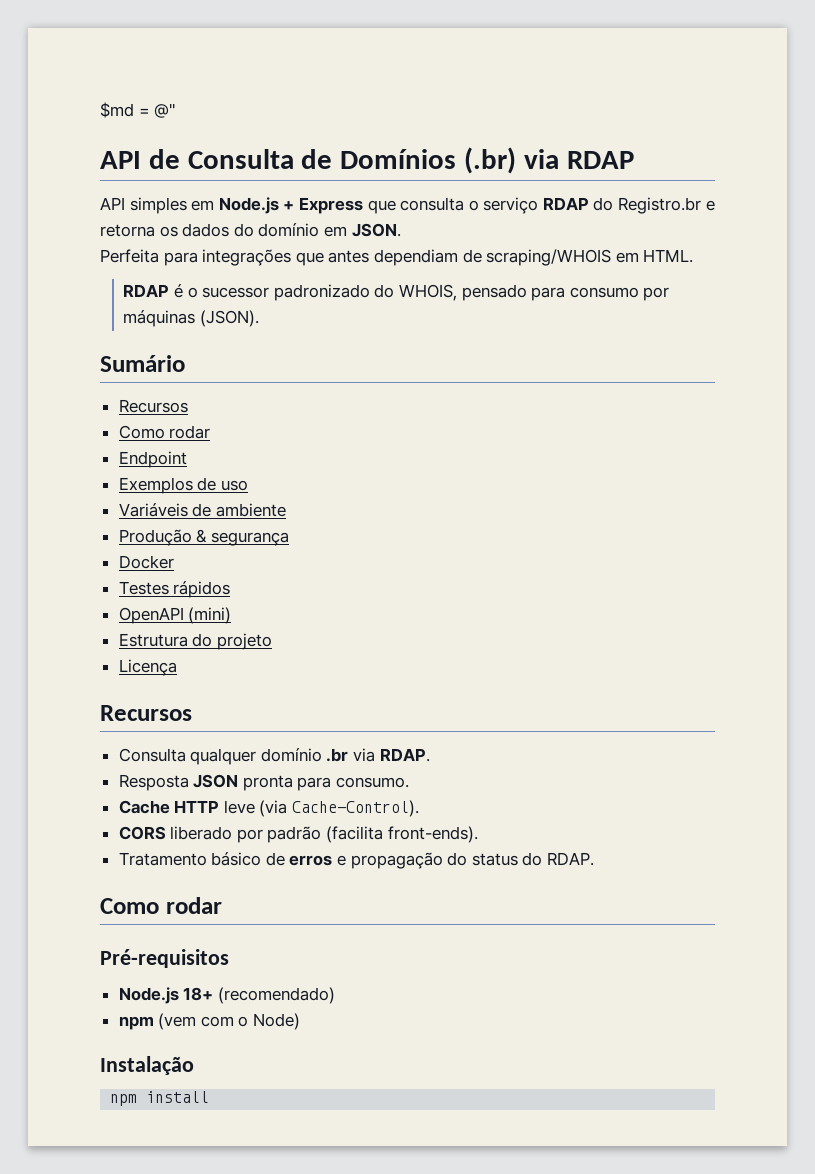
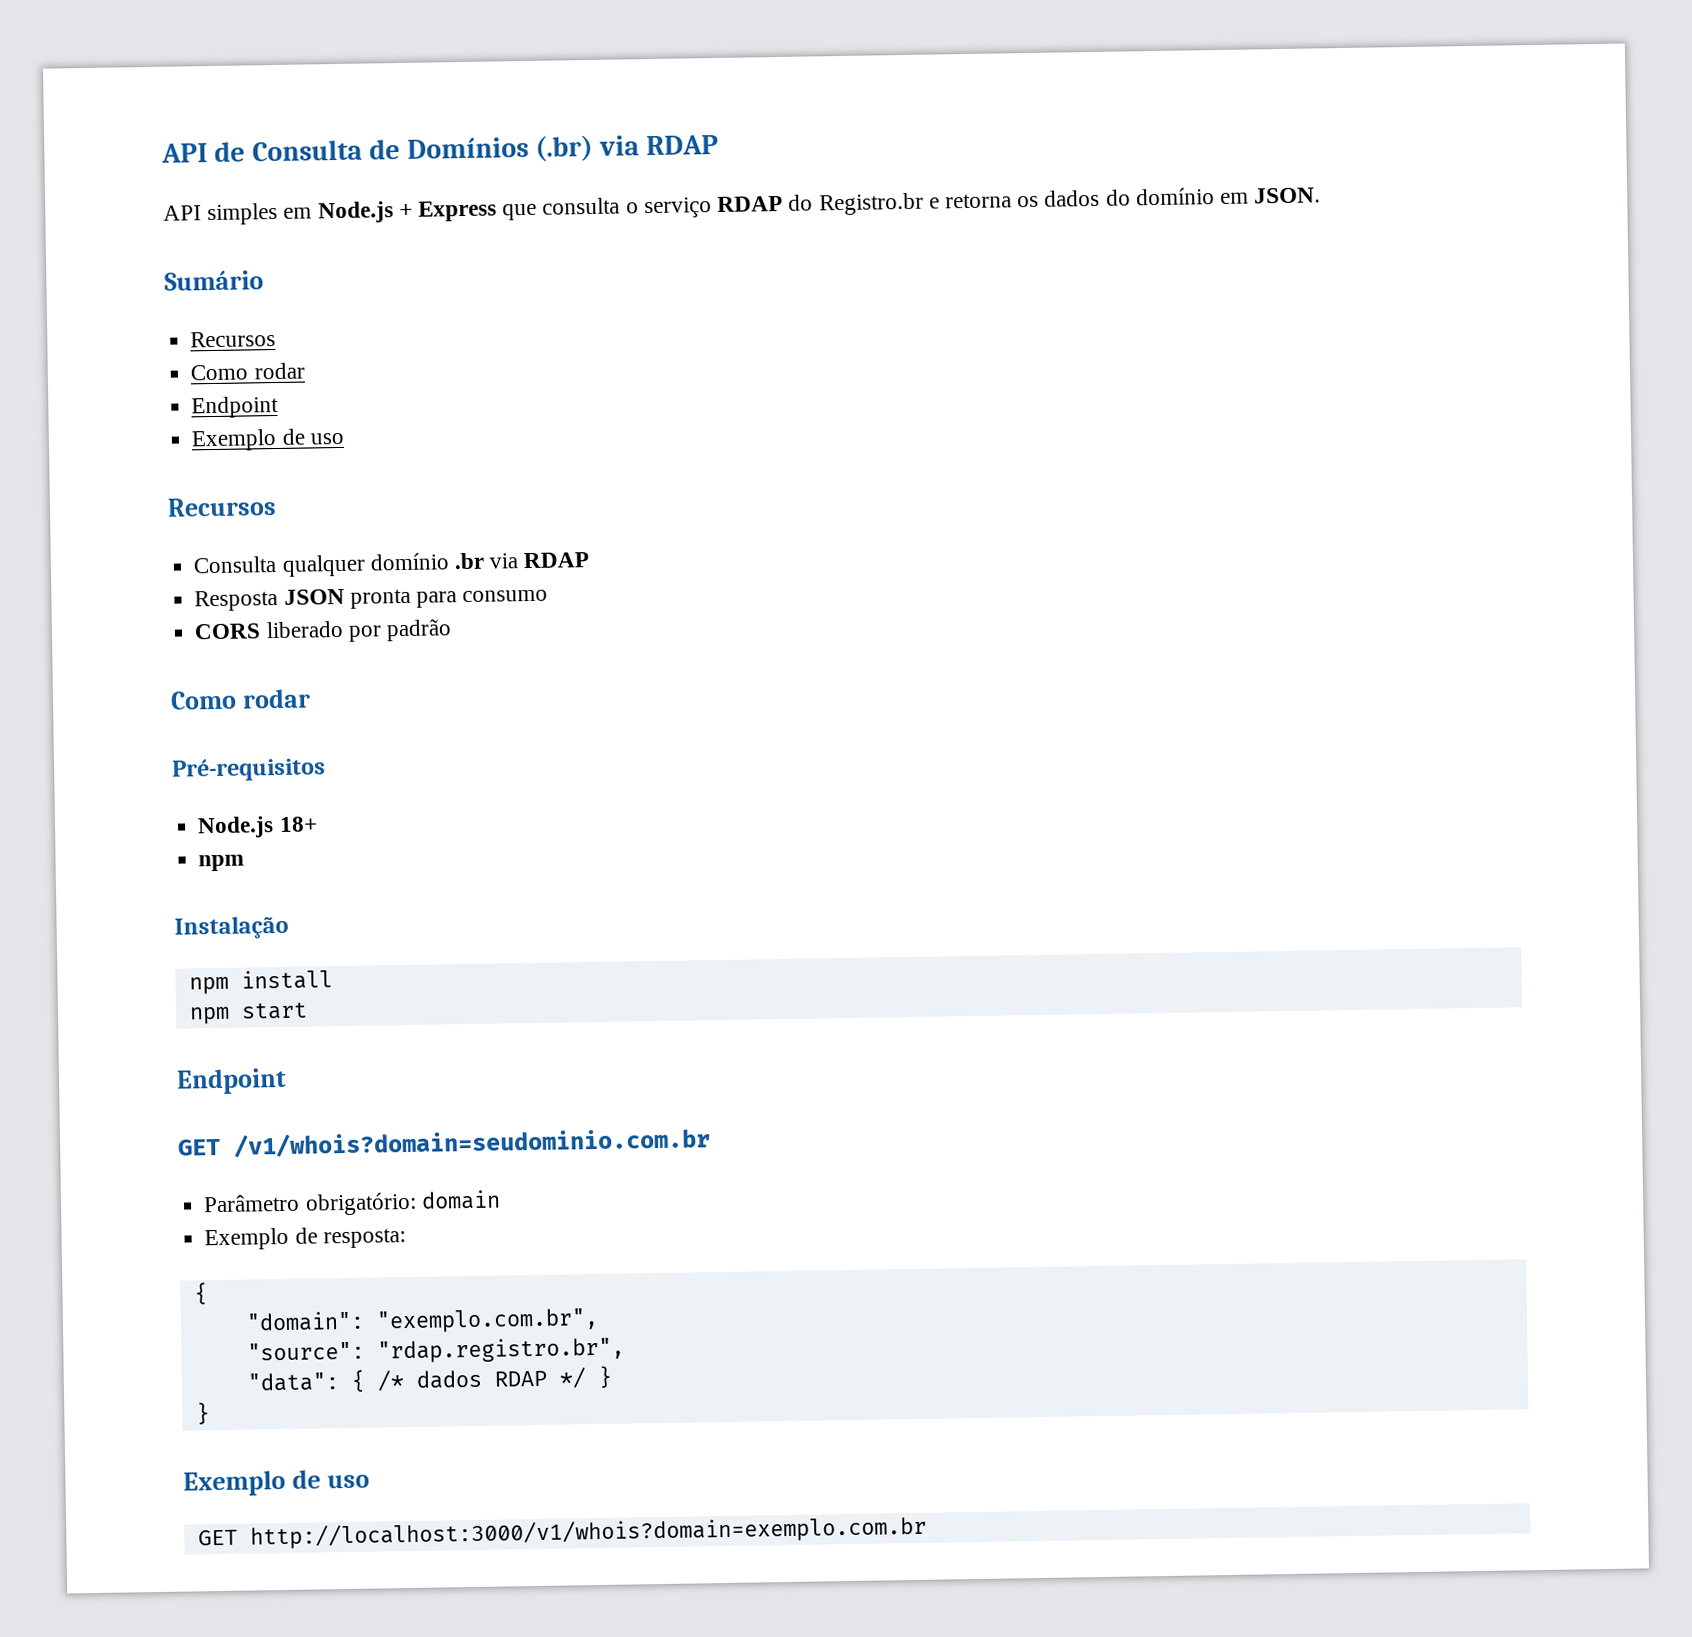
[100,102,176,118] $md = @" // -> (161, 153) none
[100,249,694,266] [123,284,670,301] [123,310,259,327] // Perfeita para integrações que antes dependiam de scraping/WHOIS em HTML. // RDAP é o sucessor padronizado do WHOIS, pensado para consumo por máquinas (JSON). -> (1322, 195) none
[118,477,248,494] [118,503,286,517] [118,529,289,546] [118,555,174,569] [118,581,231,598] [118,607,232,624] [118,633,272,650] [118,659,177,676] Exemplos de uso // Variáveis de ambiente // Produção & segurança // Docker // Testes rápidos // OpenAPI (mini) // Estrutura do projeto // Licença -> [191,428,344,452] Exemplo de uso
[379,748,430,762] RDAP. -> [523,552,590,569] RDAP
[336,777,410,788] [118,800,420,817] [118,826,478,843] [118,852,595,869] consumo. // Cache HTTP leve (via Cache-Control). // CORS liberado por padrão (facilita front-ends). // Tratamento básico de erros e propagação do status do RDAP. -> [462,589,549,603] [194,618,452,642] consumo // CORS liberado por padrão
[217,987,335,1004] [118,1013,301,1030] (recomendado) // npm (vem com o Node) -> [198,854,245,872] // npm
(210, 1097) none -> [188,1002,308,1025] [176,1067,287,1095] [178,1127,711,1158] [203,1189,501,1216] [204,1227,406,1251] [193,1282,208,1305] [245,1308,599,1334] [246,1336,625,1364] [246,1365,613,1392] [195,1402,210,1425] [183,1469,370,1497] [197,1515,927,1550] // npm start // Endpoint // GET /v1/whois?domain=seudominio.com.br // Parâmetro obrigatório: domain // Exemplo de resposta: // { // "domain": "exemplo.com.br", // "source": "rdap.registro.br", // "data": { /* dados RDAP */ } // } // Exemplo de uso // GET http://localhost:3000/v1/whois?domain=exemplo.com.br

